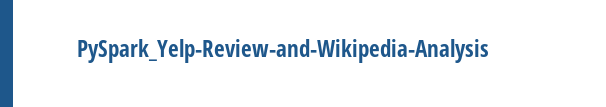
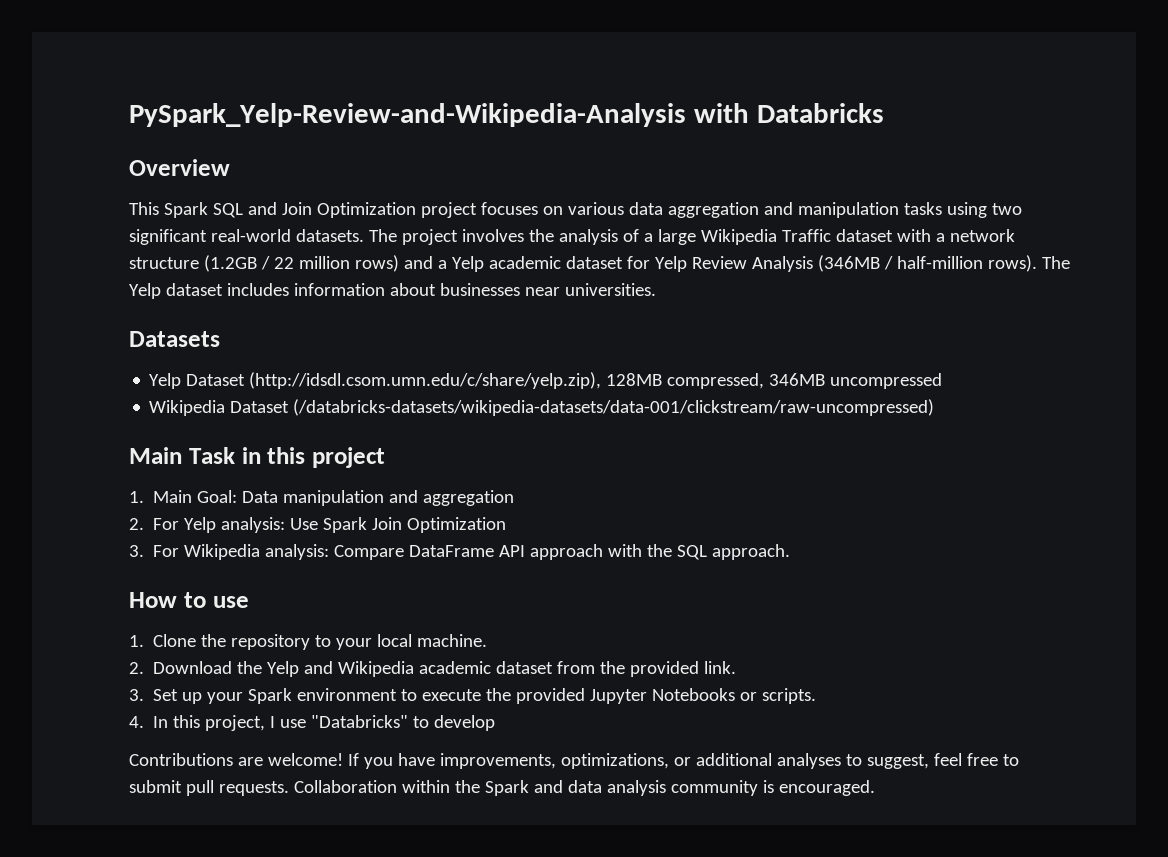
(489, 51) none -> [693,103,884,123] [129,159,230,176] [129,202,1022,218] [129,229,1015,245] [129,255,1070,272] [129,283,656,299] [129,331,220,347] [149,372,943,389] [149,399,935,416] [129,447,385,468] [129,490,515,506] [129,517,507,533] [129,544,791,560] [129,592,249,608] [129,634,488,650] [129,661,737,677] [129,688,817,704] [129,715,496,731] [129,753,1019,769] [129,780,875,796] with Databricks // Overview // This Spark SQL and Join Optimization project focuses on various data aggregation and manipulation tasks using two significant real-world datasets. The project involves the analysis of a large Wikipedia Traffic dataset with a network structure (1.2GB / 22 million rows) and a Yelp academic dataset for Yelp Review Analysis (346MB / half-million rows). The Yelp dataset includes information about businesses near universities. // Datasets // Yelp Dataset (http://idsdl.csom.umn.edu/c/share/yelp.zip), 128MB compressed, 346MB uncompressed // Wikipedia Dataset (/databricks-datasets/wikipedia-datasets/data-001/clickstream/raw-uncompressed) // Main Task in this project // 1. Main Goal: Data manipulation and aggregation // 2. For Yelp analysis: Use Spark Join Optimization // 3. For Wikipedia analysis: Compare DataFrame API approach with the SQL approach. // How to use // 1. Clone the repository to your local machine. // 2. Download the Yelp and Wikipedia academic dataset from the provided link. // 3. Set up your Spark environment to execute the provided Jupyter Notebooks or scripts. // 4. In this project, I use "Databricks" to develop // Contributions are welcome! If you have improvements, optimizations, or additional analyses to suggest, feel free to submit pull requests. Collaboration within the Spark and data analysis community is encouraged.

